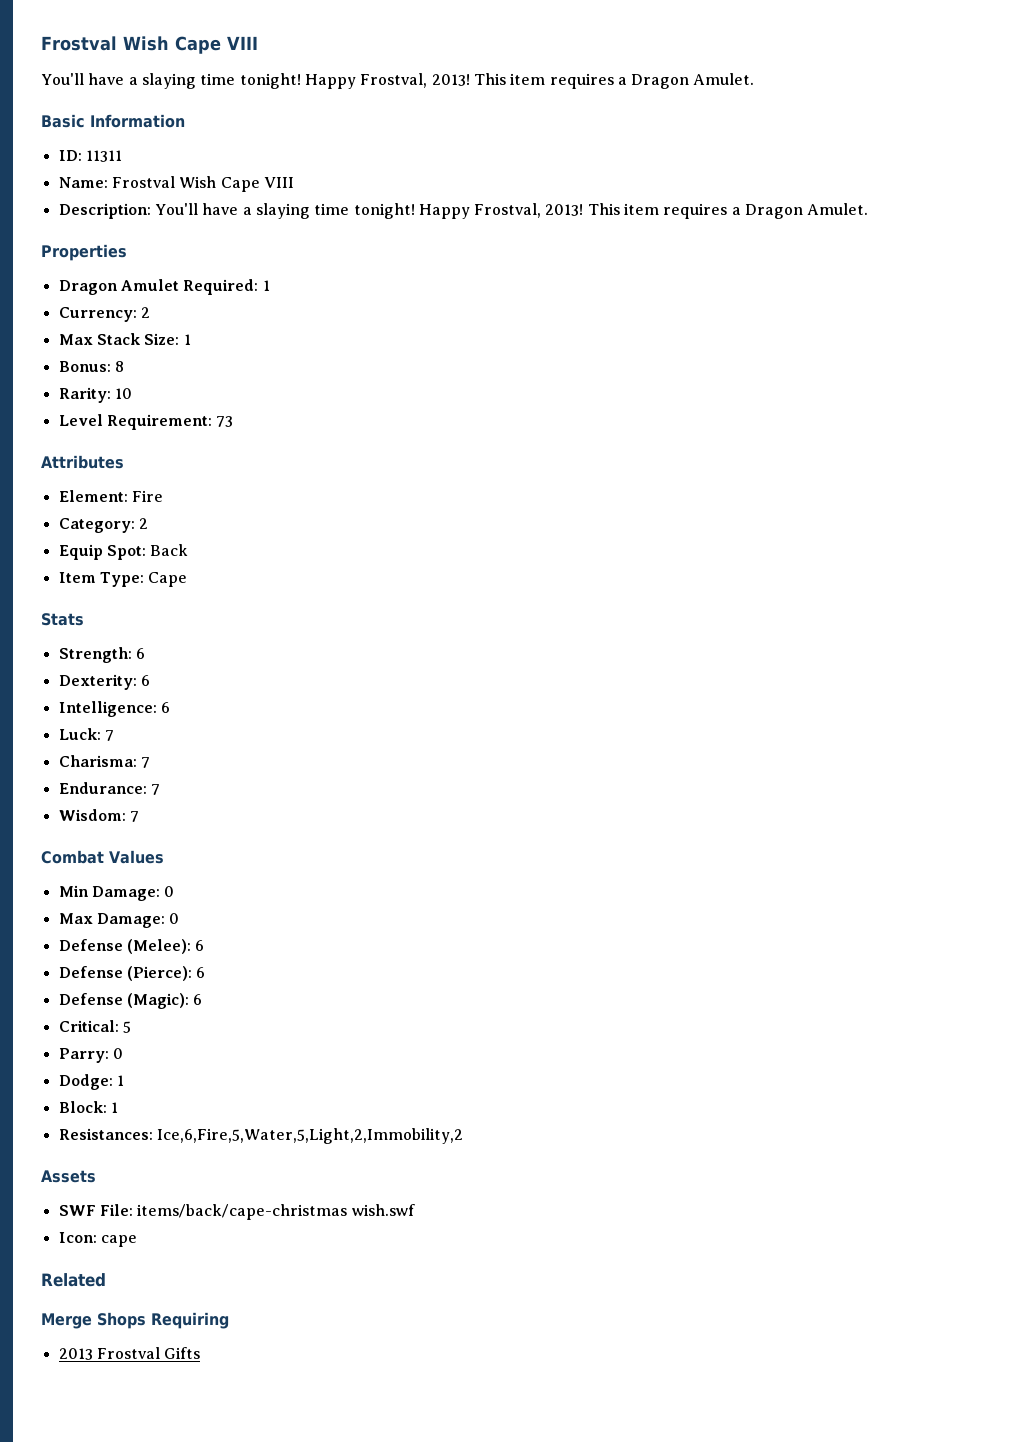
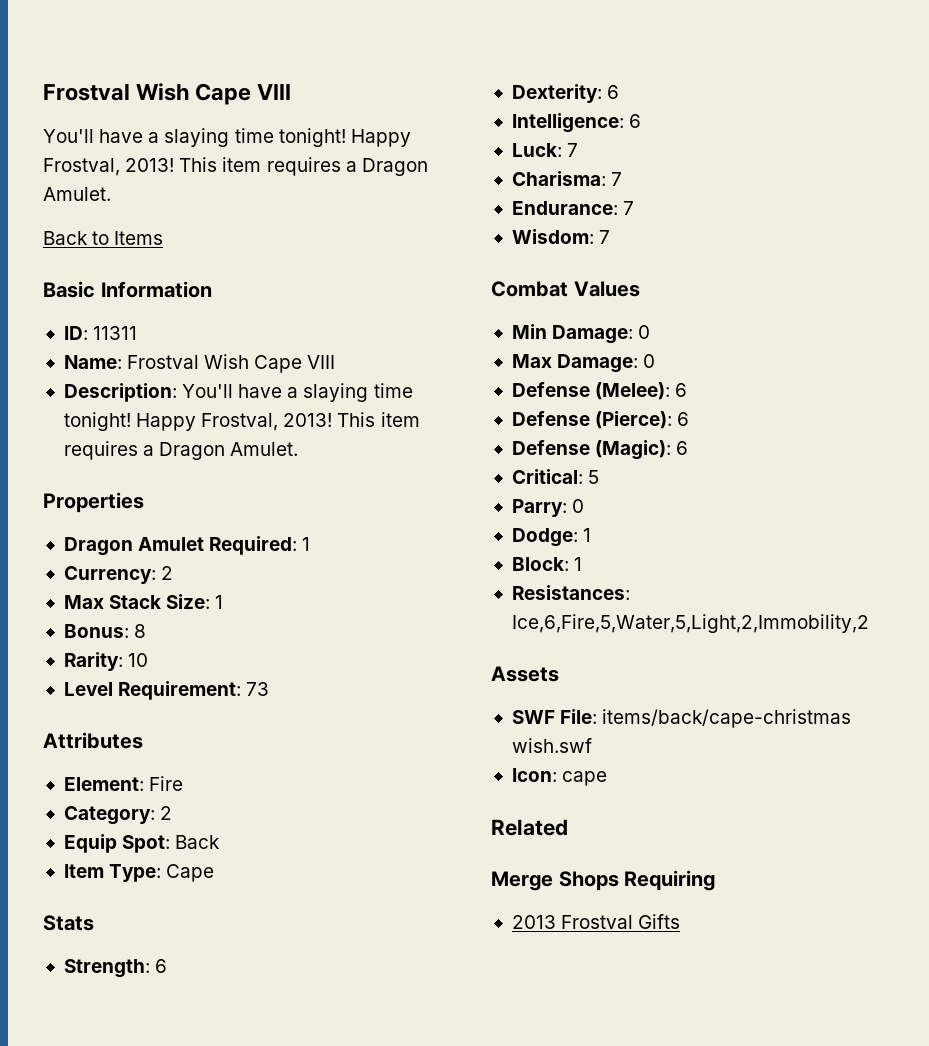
(755, 79) none -> [43,231,164,245] // Back to Items

